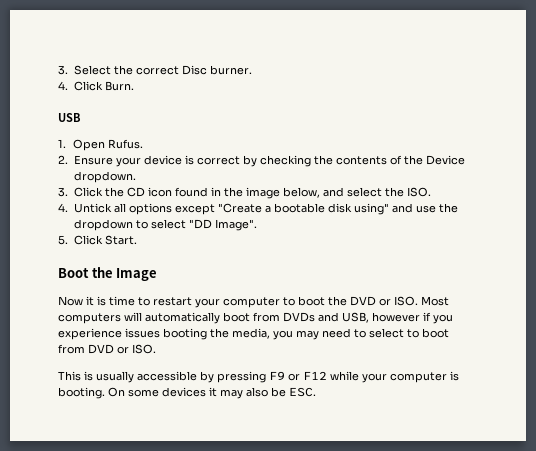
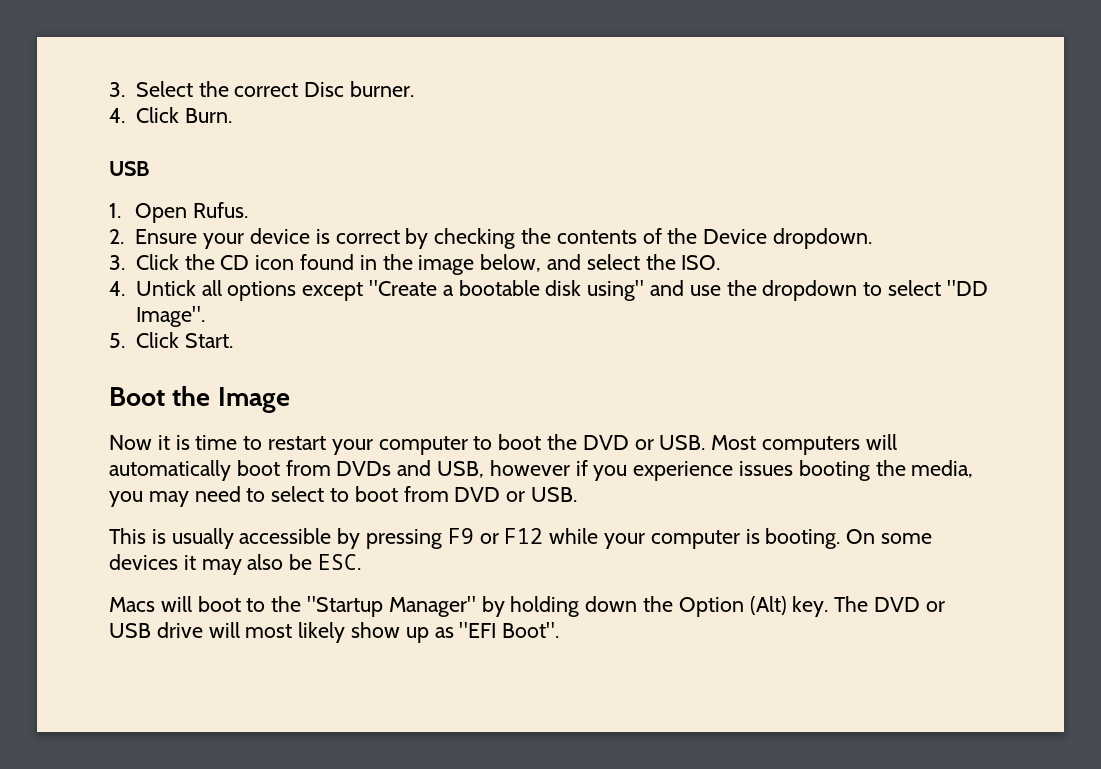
[394,296,418,306] ISO. -> [659,435,706,450] USB.
[132,344,156,354] ISO. -> [531,487,578,502] USB.
(316, 392) none -> [109,596,945,617] [109,622,560,643] // Macs will boot to the "Startup Manager" by holding down the Option (Alt) key. The DVD or USB drive will most likely show up as "EFI Boot".

